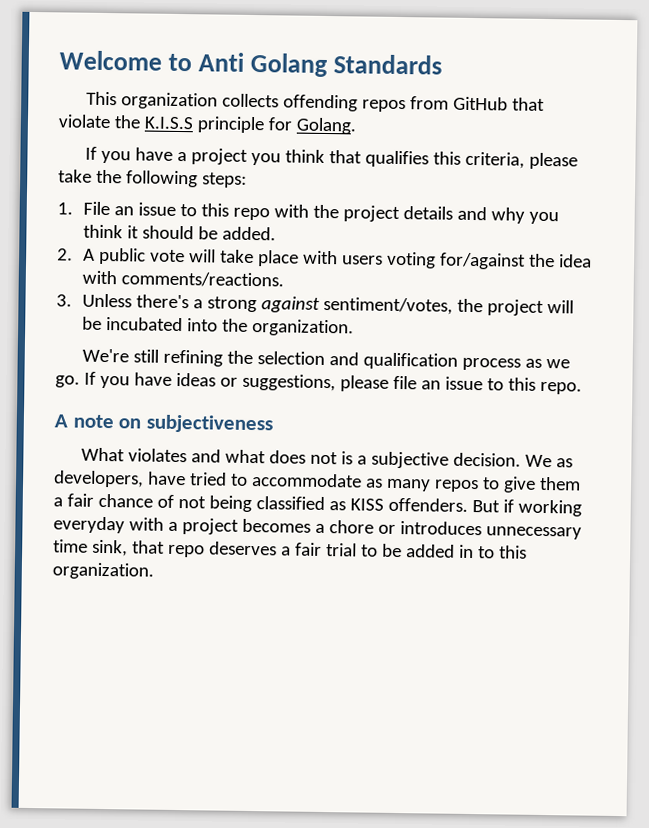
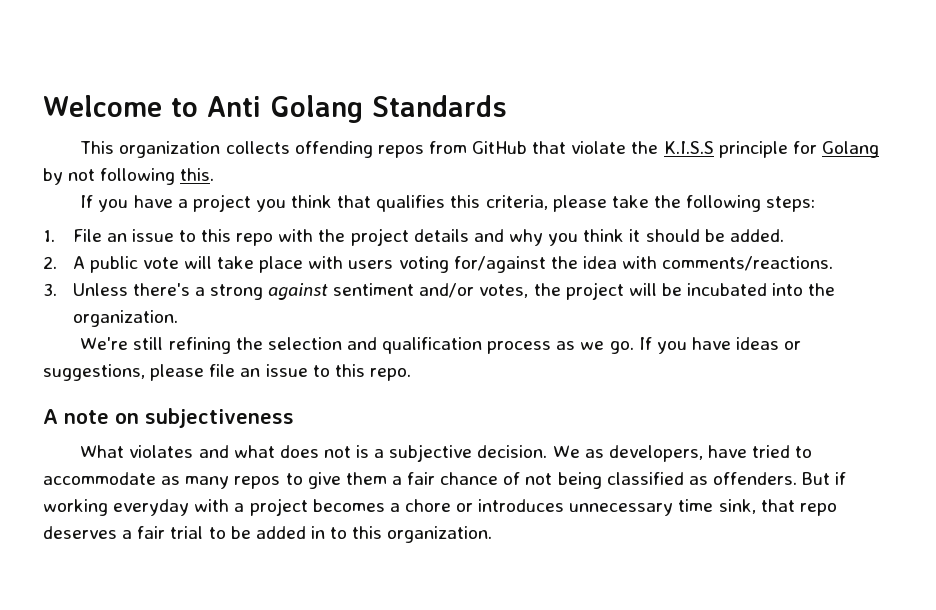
[295,117,357,135] Golang. -> [821,141,879,158] [43,168,215,185] Golang by not following this.
[322,296,453,315] sentiment/votes, -> [333,283,529,298] sentiment and/or votes,
[349,498,384,511] KISS -> (708, 480) none

